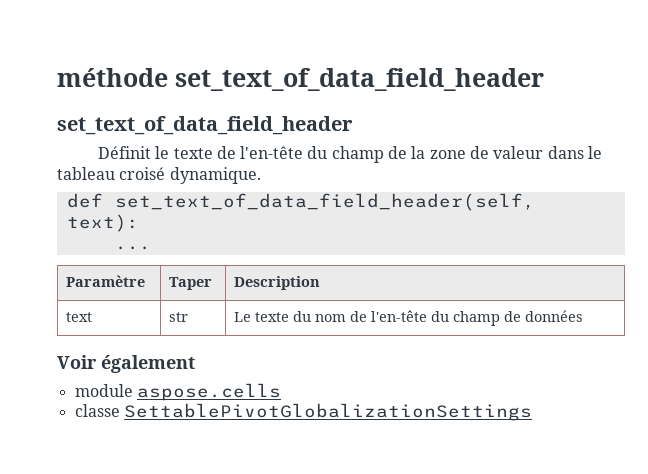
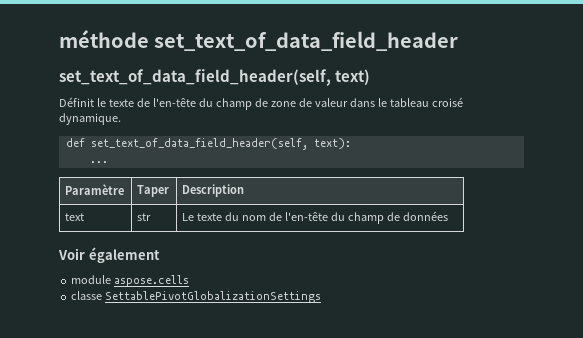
[57,116,353,135] set_text_of_data_field_header -> [59,69,371,86] set_text_of_data_field_header(self, text)
[411,146,426,159] la -> (268, 102) none

